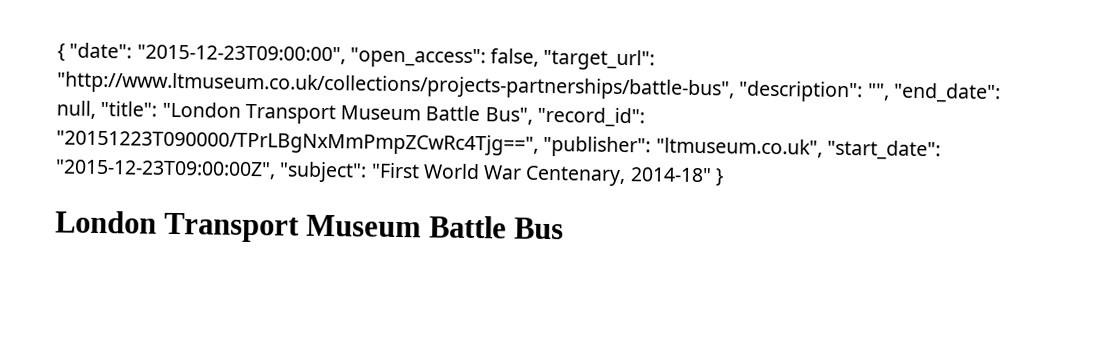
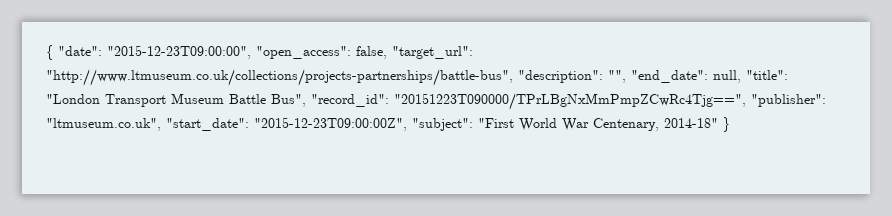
[55,210,564,243] // London Transport Museum Battle Bus -> (730, 124) none

